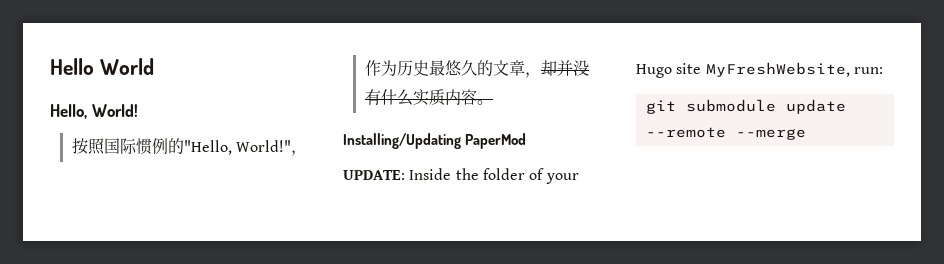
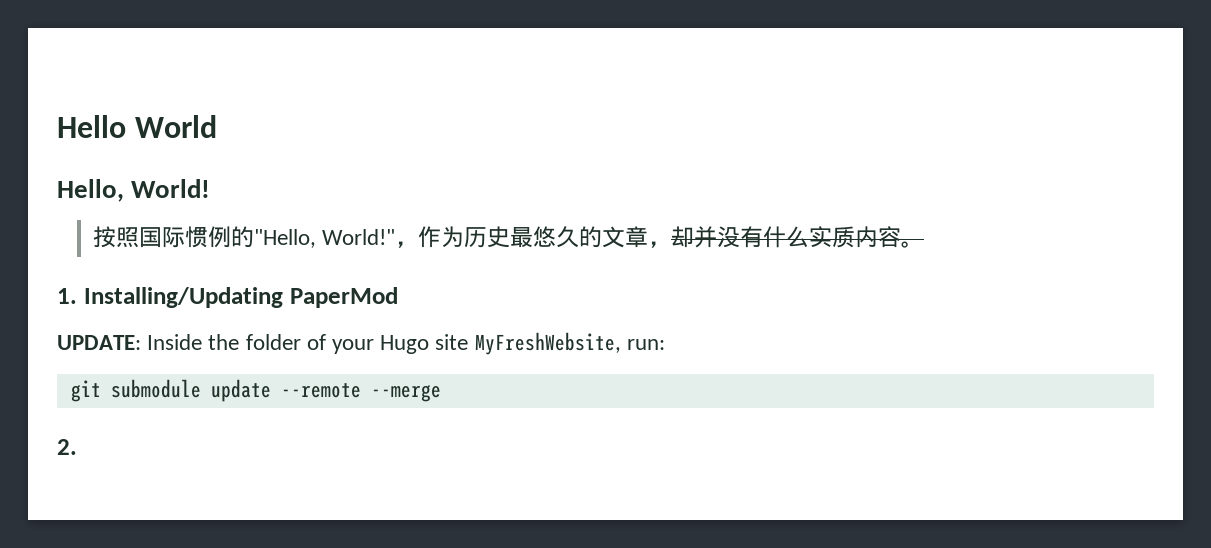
(493, 102) none -> [57,288,77,304] 1.
(806, 134) none -> [57,439,77,455] // 2.

